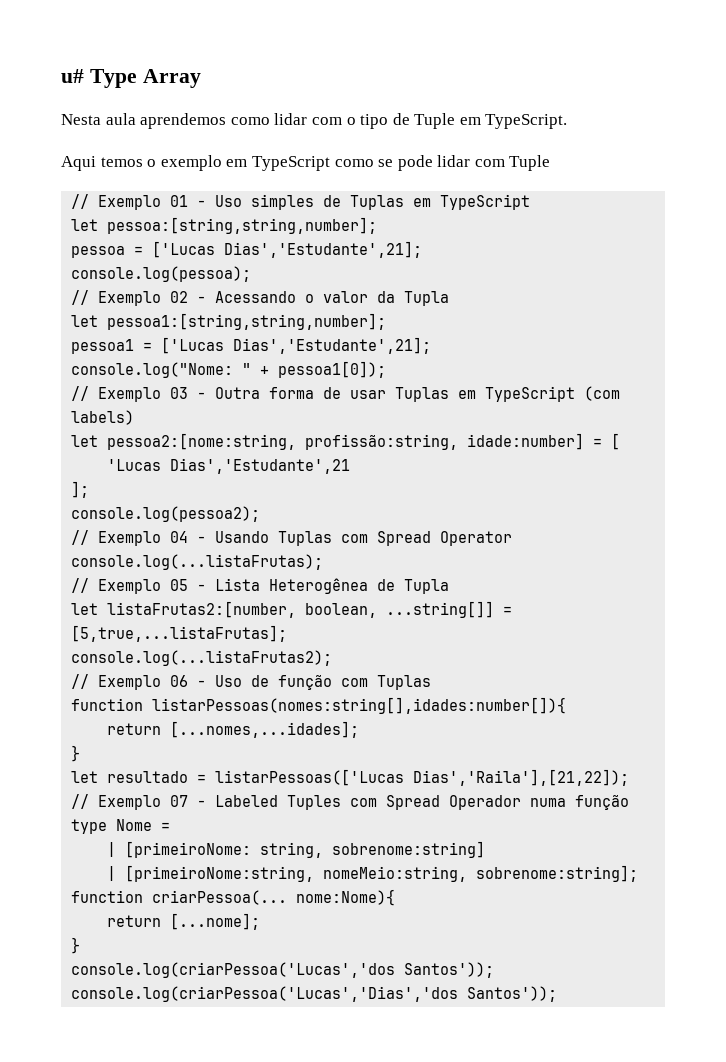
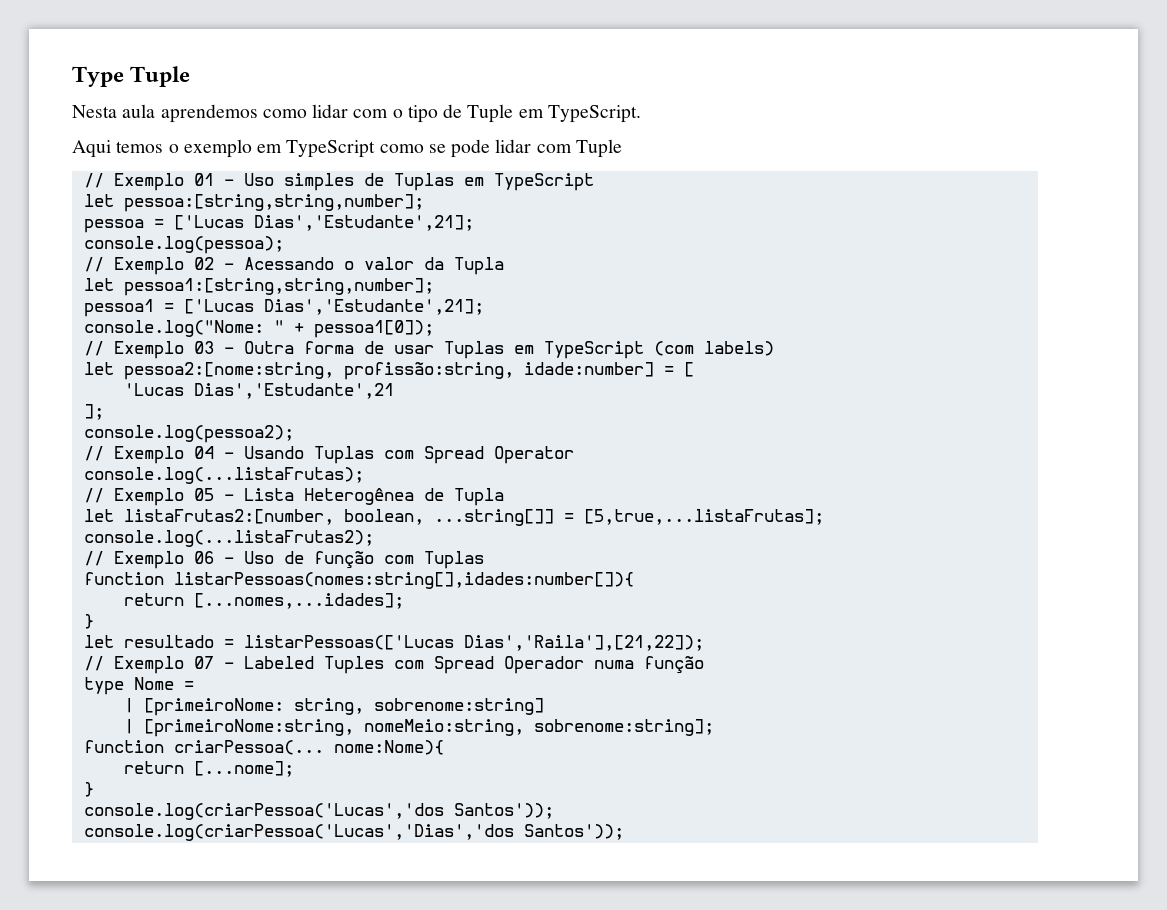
[61,69,201,88] u# Type Array -> [72,66,191,87] Type Tuple

